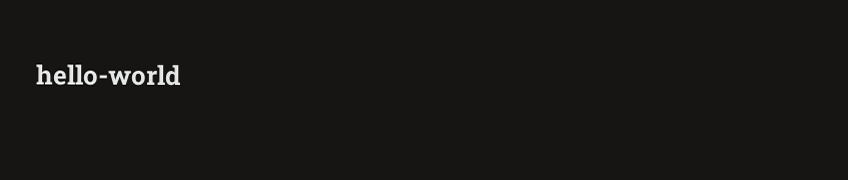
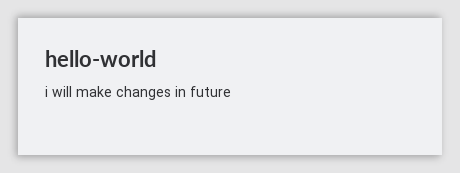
(181, 75) none -> [45,86,231,100] // i will make changes in future

